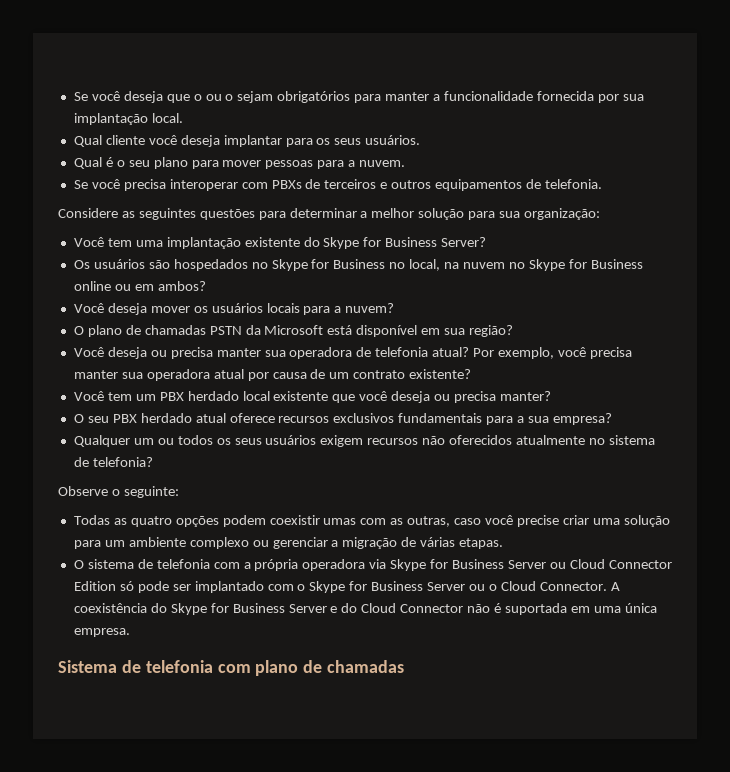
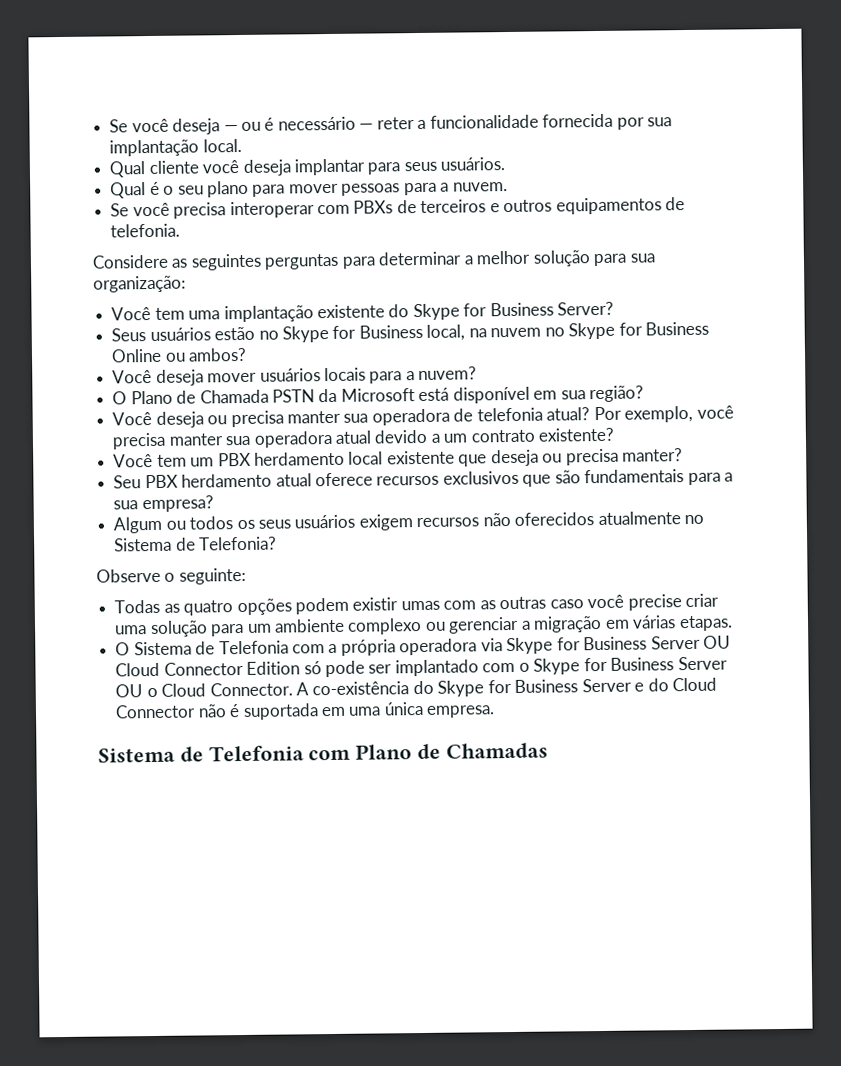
[166,91,430,103] que o ou o sejam obrigatórios para manter -> [223,116,415,132] — ou é necessário — reter
[316,138,331,145] os -> (401, 168) none
[199,209,255,220] questões -> [264,253,340,270] perguntas
[73,259,406,271] Os usuários são hospedados no Skype for Business no -> [111,324,423,343] Seus usuários estão no Skype for Business
[73,281,154,291] online ou em -> [111,348,186,363] Online ou
[193,306,208,313] os -> (258, 377) none
[87,325,206,337] plano de chamadas -> [130,389,269,405] Plano de Chamada
[247,369,326,381] por causa de -> [374,429,440,444] devido a
[187,391,239,401] herdado -> [253,451,345,466] herdamento
[359,391,388,401] você -> (488, 460) none
[73,413,192,423] O seu PBX herdado -> [113,473,273,489] Seu PBX herdamento
(395, 418) none -> [522,470,581,487] que são
[73,435,154,447] Qualquer um -> [113,516,163,534] Algum
[608,435,655,445] [73,457,153,467] sistema de telefonia? -> [114,536,278,552] Sistema de Telefonia?
[269,515,320,525] coexistir -> [352,597,399,611] existir
[407,516,451,527] outras, -> [499,596,547,610] outras
[401,537,417,547] de -> [604,619,630,629] em
[87,559,210,569] sistema de telefonia -> [133,640,289,656] Sistema de Telefonia
[549,562,566,569] ou -> [703,635,732,649] OU
[469,584,486,591] ou -> [115,684,144,698] OU
[73,603,147,613] coexistência -> [312,681,410,696] co-existência
[145,660,405,676] telefonia com plano de chamadas -> [208,742,548,762] Telefonia com Plano de Chamadas

